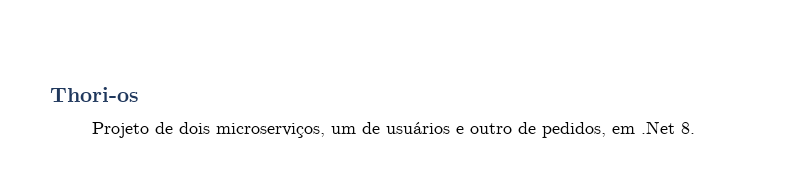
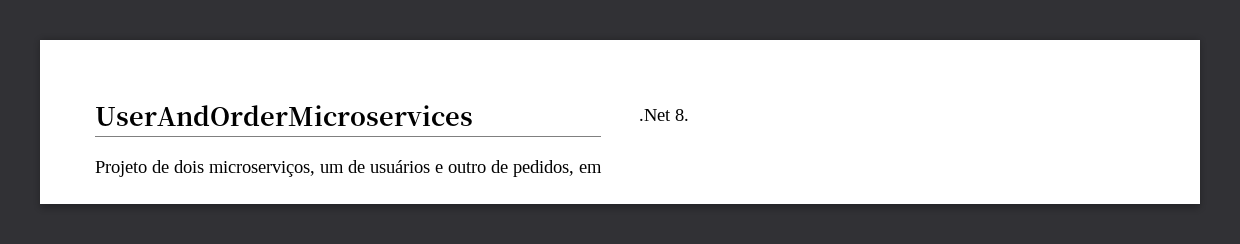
[50,87,139,102] Thori-os -> [95,105,473,126] UserAndOrderMicroservices

